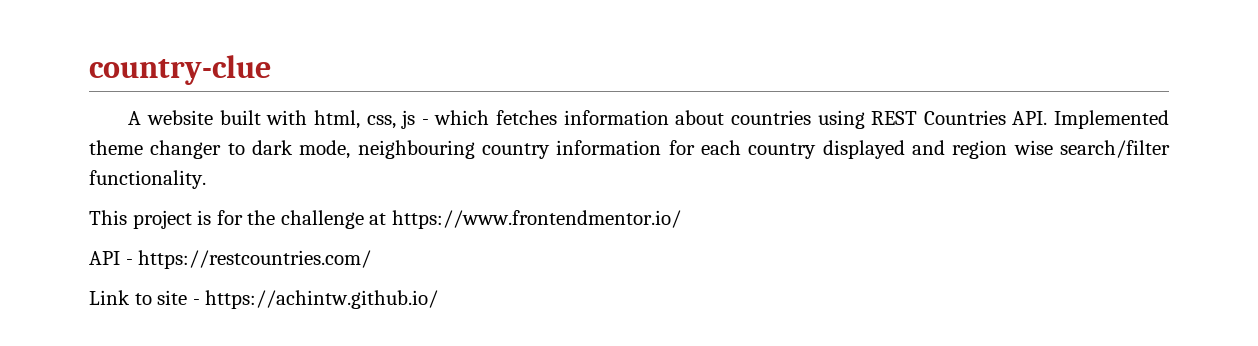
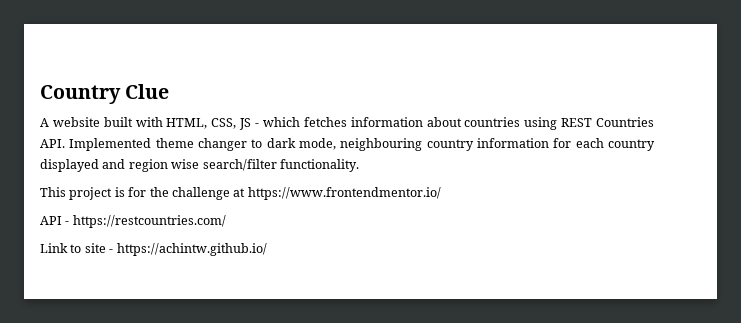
[89,55,271,85] country-clue -> [40,84,170,104] Country Clue
[313,110,416,129] html, css, js -> [166,118,252,130] HTML, CSS, JS

